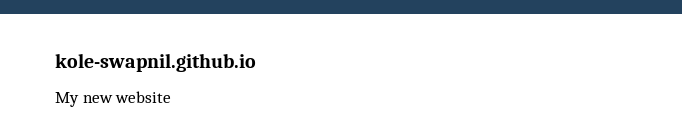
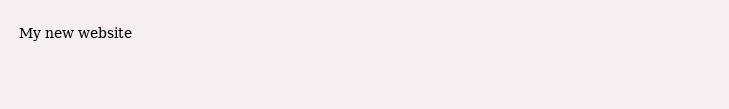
[55,53,256,72] kole-swapnil.github.io // -> (19, 34) none

